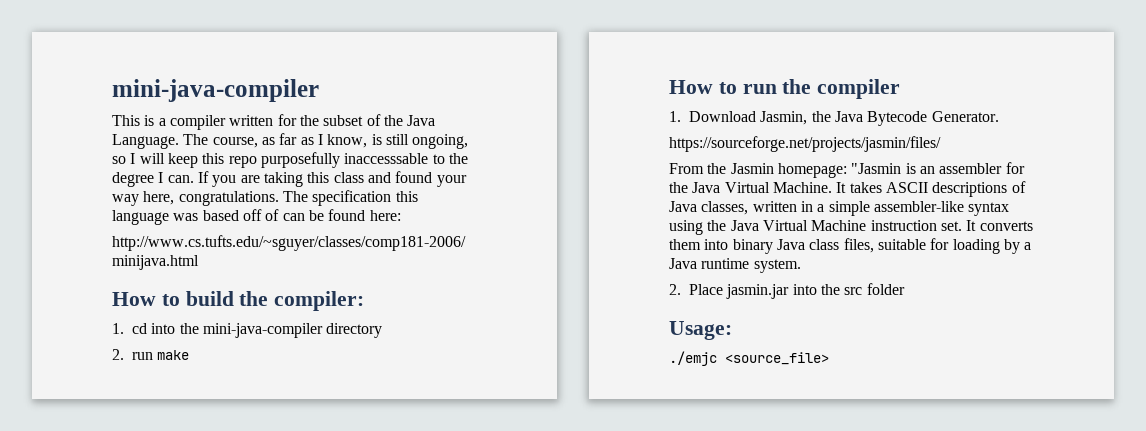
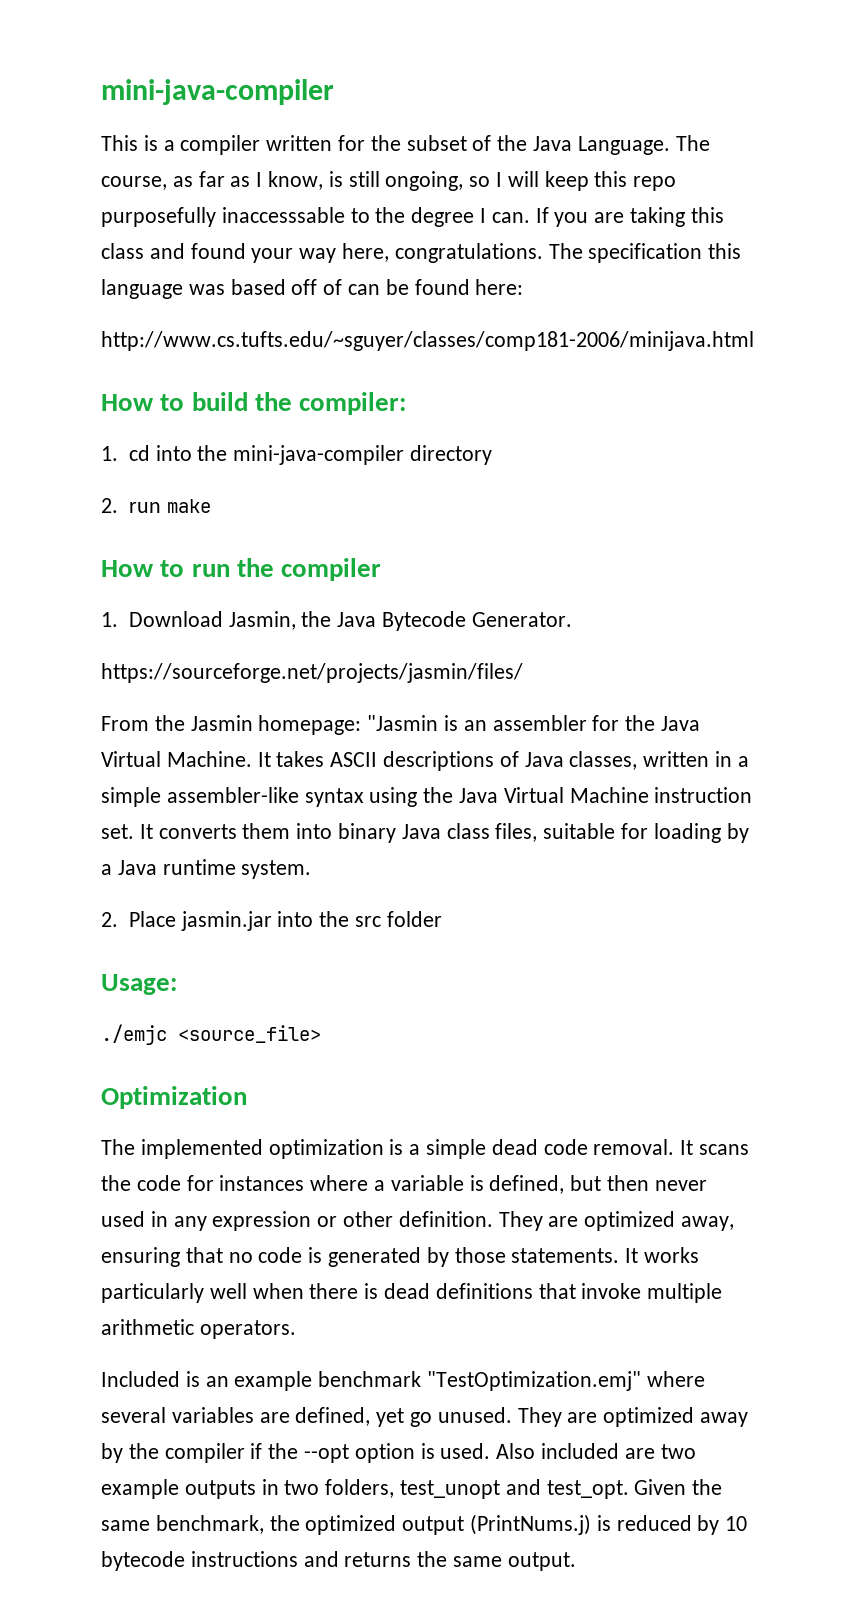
(829, 358) none -> [101,1086,247,1109] [101,1139,750,1159] [101,1175,707,1194] [101,1211,735,1231] [101,1247,700,1267] [101,1283,723,1303] [101,1319,296,1339] [101,1371,705,1391] [101,1407,749,1427] [101,1443,696,1463] [101,1479,723,1499] [101,1514,748,1535] [101,1551,576,1571] // Optimization // The implemented optimization is a simple dead code removal. It scans the code for instances where a variable is defined, but then never used in any expression or other definition. They are optimized away, ensuring that no code is generated by those statements. It works particularly well when there is dead definitions that invoke multiple arithmetic operators. // Included is an example benchmark "TestOptimization.emj" where several variables are defined, yet go unused. They are optimized away by the compiler if the --opt option is used. Also included are two example outputs in two folders, test_unopt and test_opt. Given the same benchmark, the optimized output (PrintNums.j) is reduced by 10 bytecode instructions and returns the same output.

